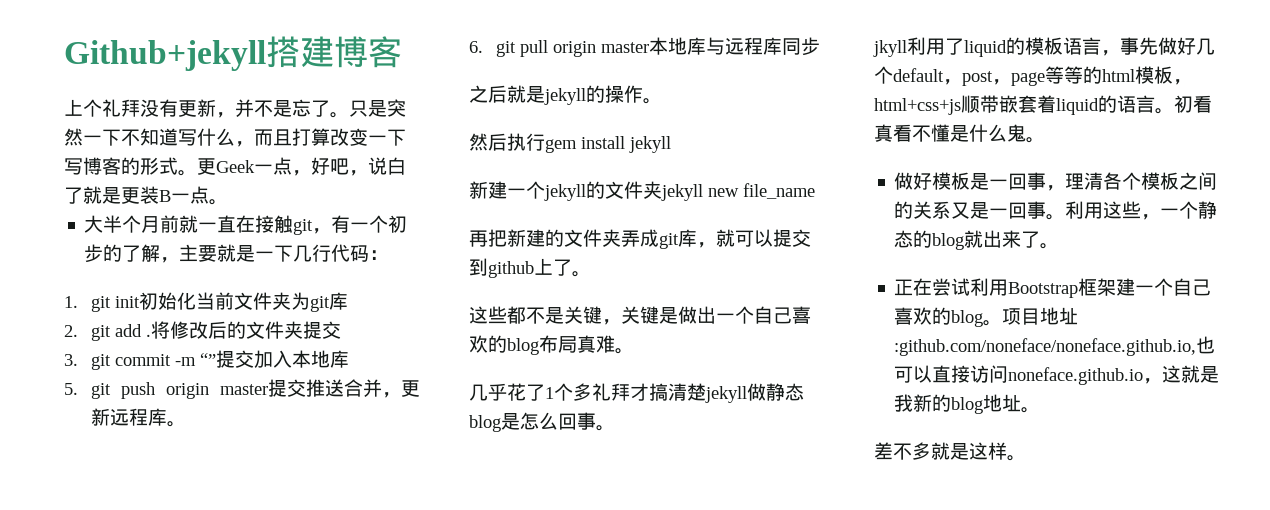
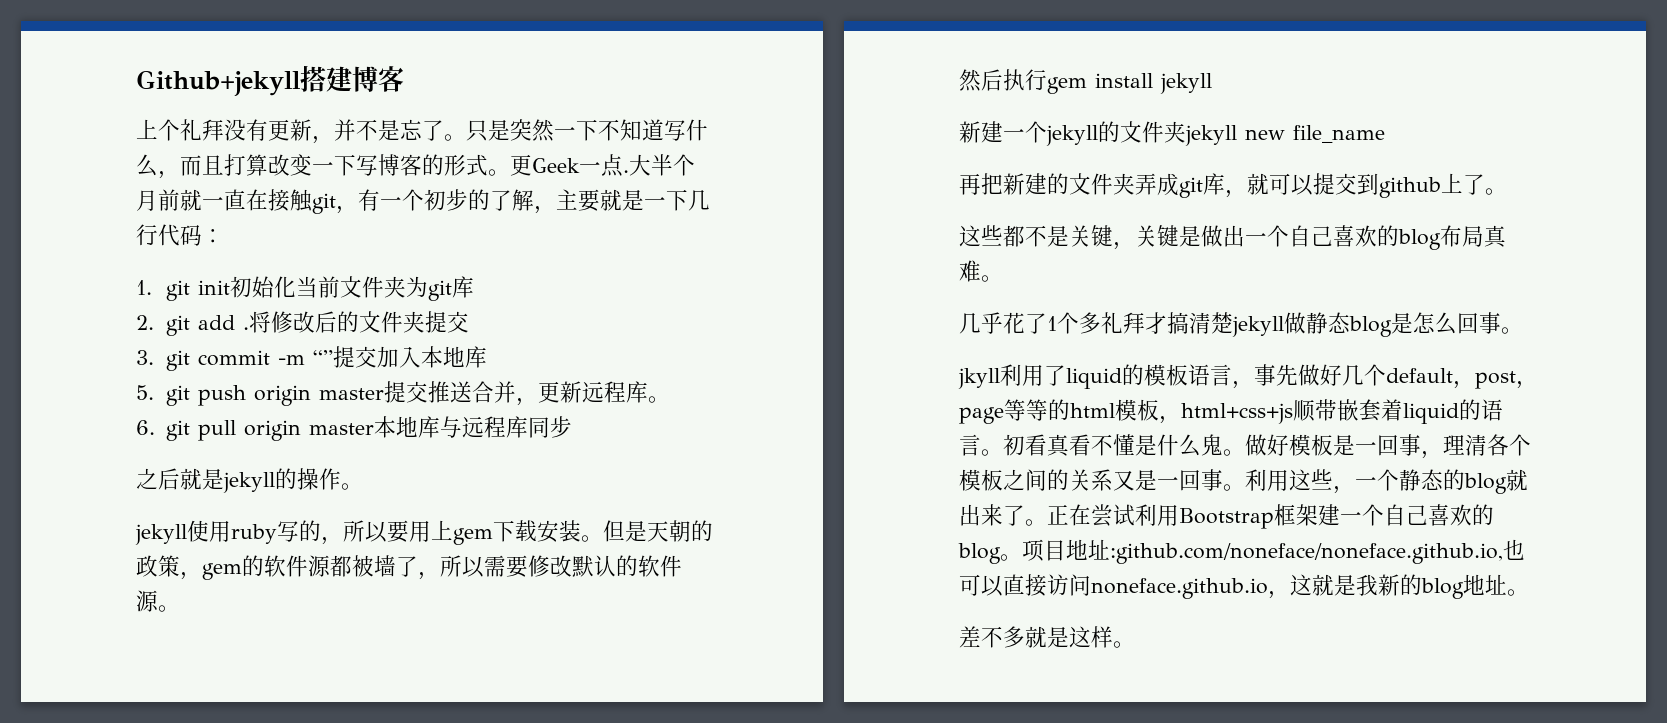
[292,157,406,176] [64,186,228,205] ，好吧，说白了就是更装B一点。 // -> [623,170,629,173] .
(662, 101) none -> [135,520,713,545] [136,555,682,580] [136,590,180,612] // jekyll使用ruby写的，所以要用上gem下载安装。但是天朝的政策，gem的软件源都被墙了，所以需要修改默认的软件源。
(1045, 140) // -> (1245, 452) none
(1060, 246) // -> (1047, 522) none

